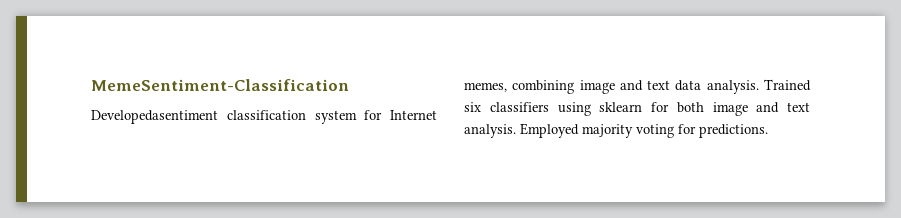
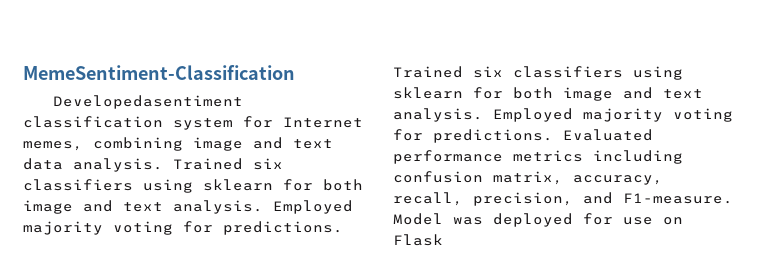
(768, 131) none -> [393,66,683,80] [393,87,703,101] [393,108,733,122] [393,129,653,143] [393,150,683,164] [393,171,663,185] [393,192,733,206] [393,213,683,227] [393,234,443,246] Trained six classifiers using sklearn for both image and text analysis. Employed majority voting for predictions. Evaluated performance metrics including confusion matrix, accuracy, recall, precision, and F1-measure. Model was deployed for use on Flask

